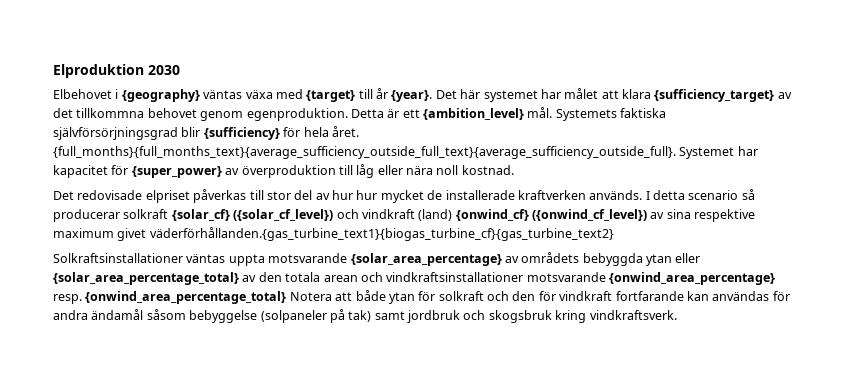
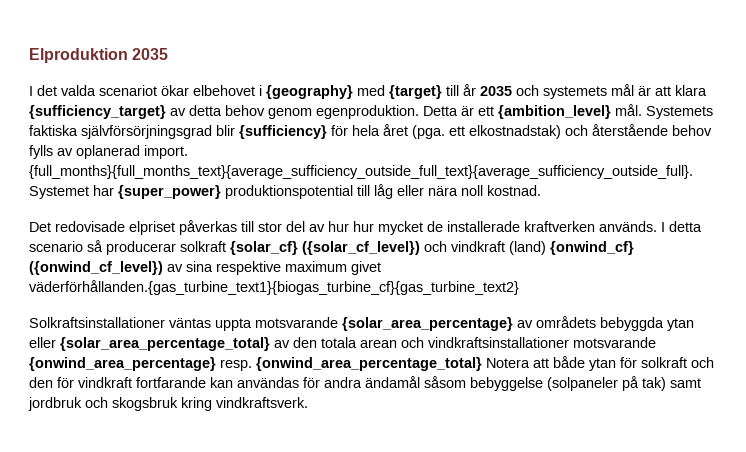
[148,65,180,75] [53,88,599,102] 2030 // Elbehovet i {geography} väntas växa med {target} till år {year}. Det här systemet har målet -> [132,48,169,60] [29,84,651,99] 2035 // I det valda scenariot ökar elbehovet i {geography} med {target} till år 2035 och systemets mål är
[53,108,197,118] det tillkommna behovet -> [189,105,265,116] detta behov
[331,126,359,137] [53,146,758,159] [53,165,336,178] året. {full_months}{full_months_text}{average_sufficiency_outside_full_text}{average_sufficiency_outside_full}. Systemet har kapacitet för {super_power} av överproduktion -> [383,124,712,139] [29,145,188,159] [29,165,693,179] [29,185,353,199] året (pga. ett elkostnadstak) och återstående behov fylls av oplanerad import. {full_months}{full_months_text}{average_sufficiency_outside_full_text}{average_sufficiency_outside_full}. Systemet har {super_power} produktionspotential

